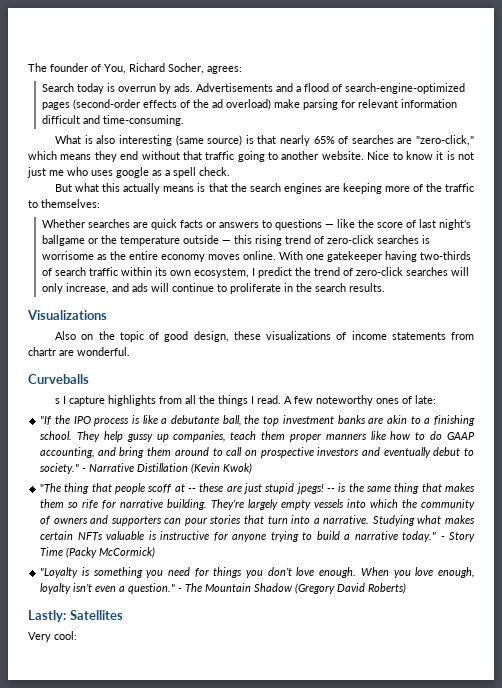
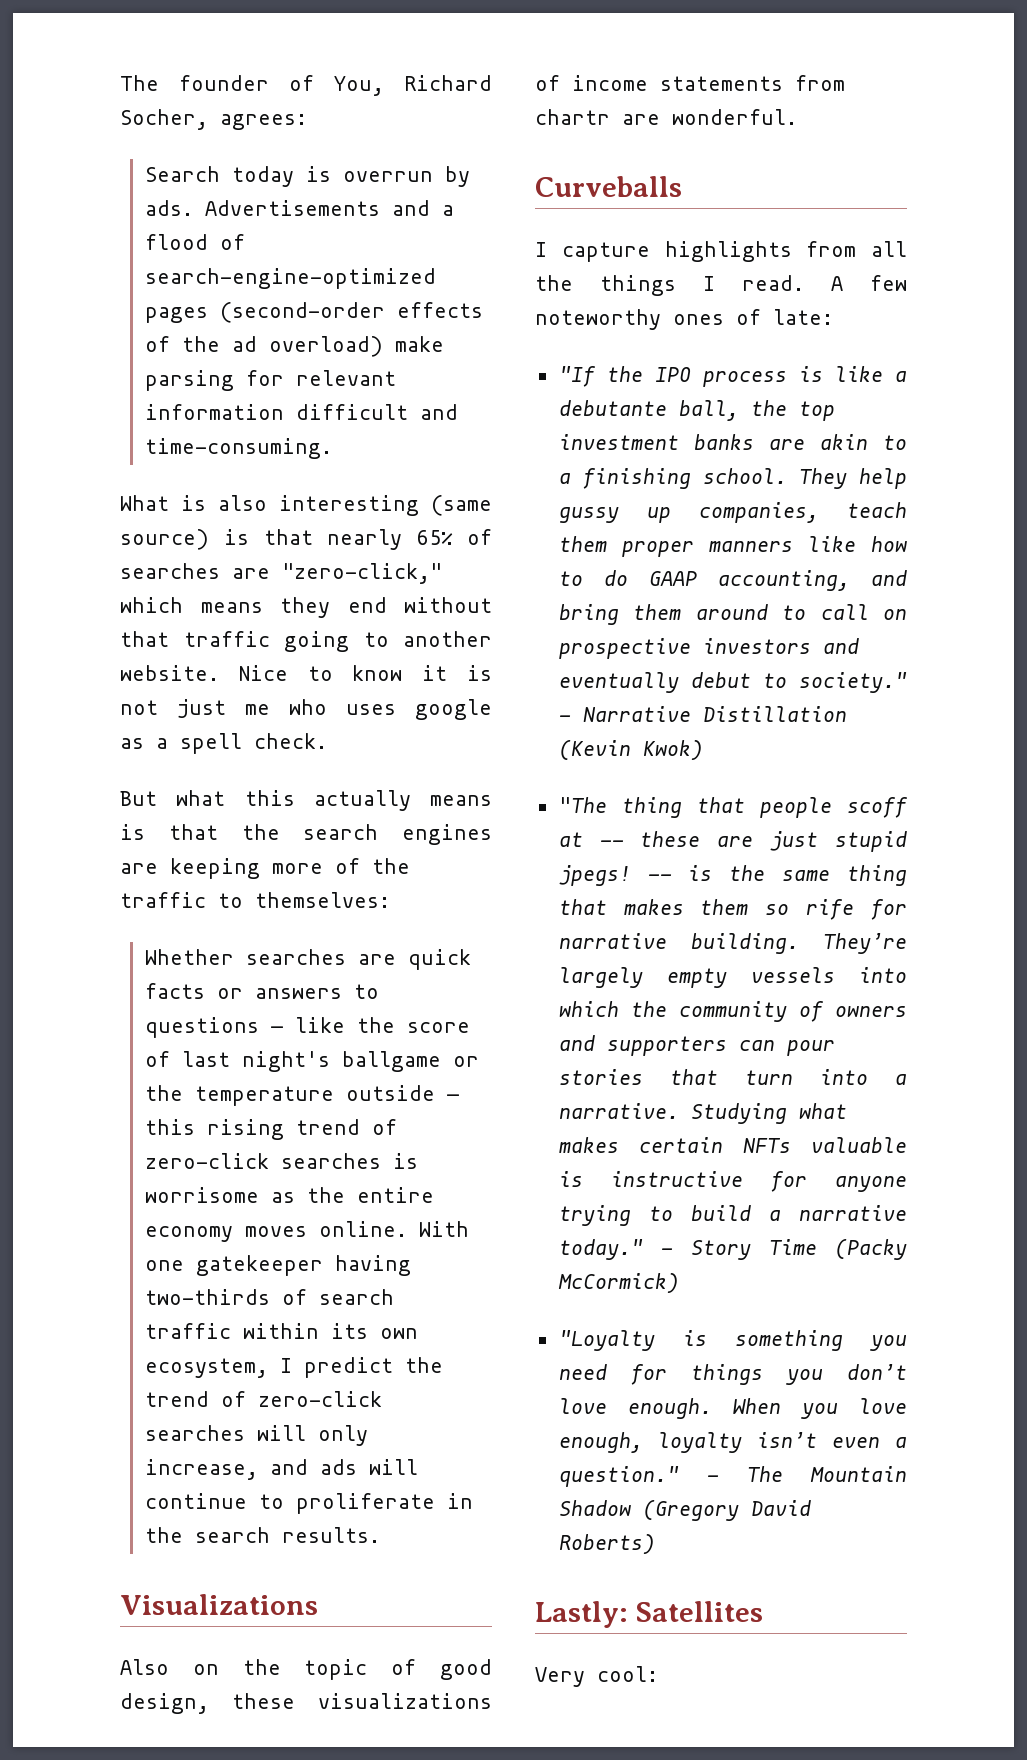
[55,398,61,404] s -> (682, 186) none

